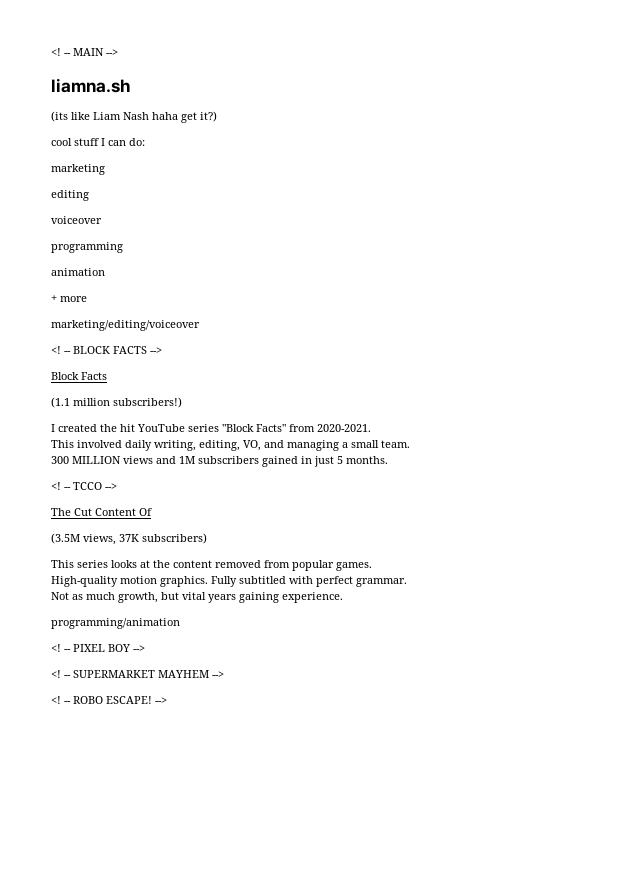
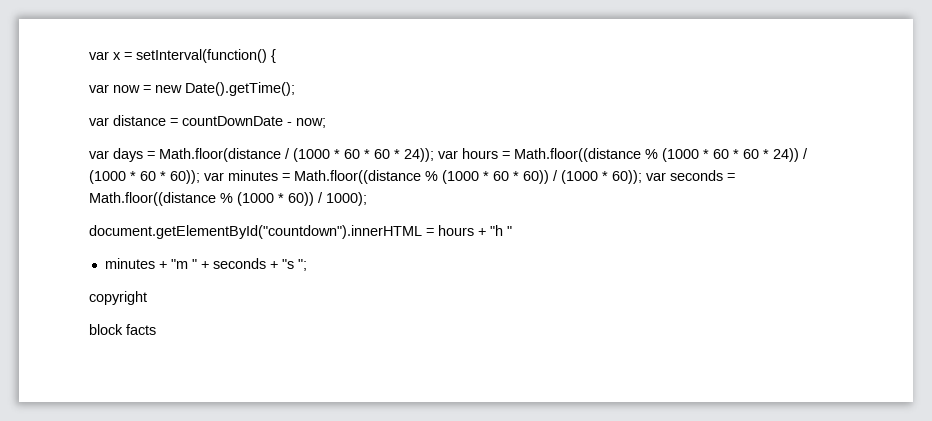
[51,48,118,56] [51,78,131,93] [51,111,217,123] [51,138,145,146] [51,164,105,175] [51,190,89,201] [51,216,102,224] [51,242,123,253] [51,268,105,276] [51,295,87,302] [51,320,200,331] [51,346,162,354] [51,372,107,380] [51,397,182,408] [51,424,371,432] [51,440,410,451] [51,456,388,467] [51,482,117,490] [51,508,152,516] [51,533,207,545] [51,560,372,571] [51,576,407,587] [51,592,343,603] [51,618,180,629] [51,644,145,652] [51,670,224,678] [51,696,167,704] <! -- MAIN --> // liamna.sh // (its like Liam Nash haha get it?) // cool stuff I can do: // marketing // editing // voiceover // programming // animation // + more // marketing/editing/voiceover // <! -- BLOCK FACTS --> // Block Facts // (1.1 million subscribers!) // I created the hit YouTube series "Block Facts" from 2020-2021. // This involved daily writing, editing, VO, and managing a small team. // 300 MILLION views and 1M subscribers gained in just 5 months. // <! -- TCCO --> // The Cut Content Of // (3.5M views, 37K subscribers) // This series looks at the content removed from popular games. // High-quality motion graphics. Fully subtitled with perfect grammar. // Not as much growth, but vital years gaining experience. // programming/animation // <! -- PIXEL BOY --> // <! -- SUPERMARKET MAYHEM --> // <! -- ROBO ESCAPE! --> -> [89,49,276,63] [89,82,295,96] [89,115,326,128] [89,148,808,162] [89,170,735,184] [89,192,367,206] [89,225,512,239] [104,258,307,271] [89,291,147,305] [89,324,156,335] var x = setInterval(function() { // var now = new Date().getTime(); // var distance = countDownDate - now; // var days = Math.floor(distance / (1000 * 60 * 60 * 24)); var hours = Math.floor((distance % (1000 * 60 * 60 * 24)) / (1000 * 60 * 60)); var minutes = Math.floor((distance % (1000 * 60 * 60)) / (1000 * 60)); var seconds = Math.floor((distance % (1000 * 60)) / 1000); // document.getElementById("countdown").innerHTML = hours + "h " // minutes + "m " + seconds + "s "; // copyright // block facts

